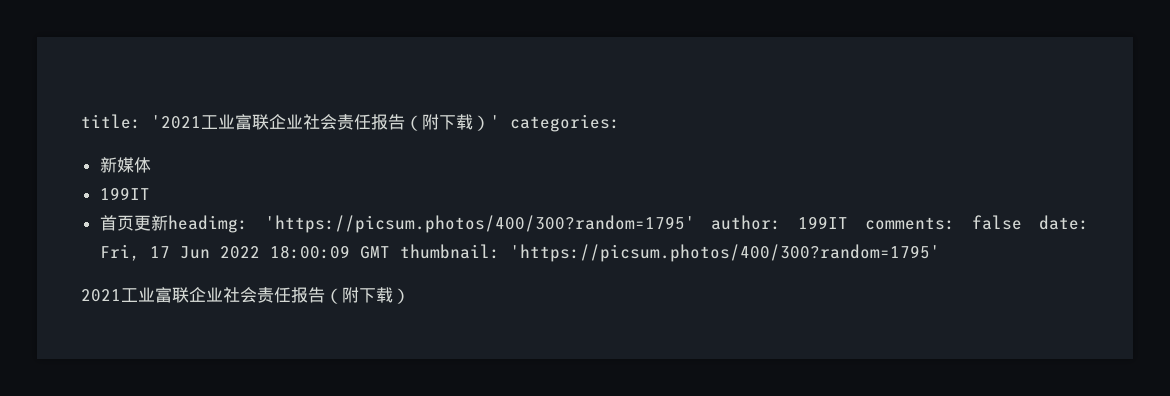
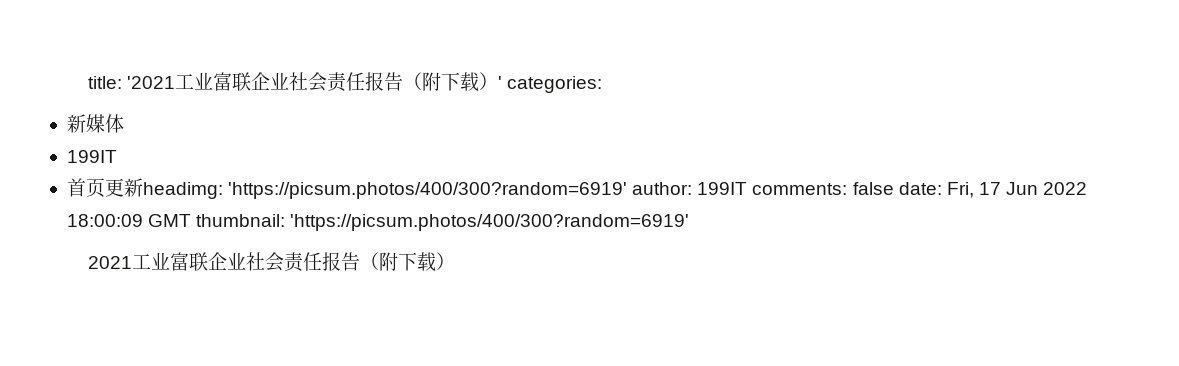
[264,215,695,233] 'https://picsum.photos/400/300?random=1795' -> [228,182,628,199] 'https://picsum.photos/400/300?random=6919'
[509,244,940,262] 'https://picsum.photos/400/300?random=1795' -> [290,214,690,231] 'https://picsum.photos/400/300?random=6919'

